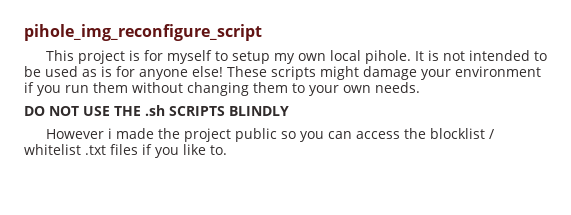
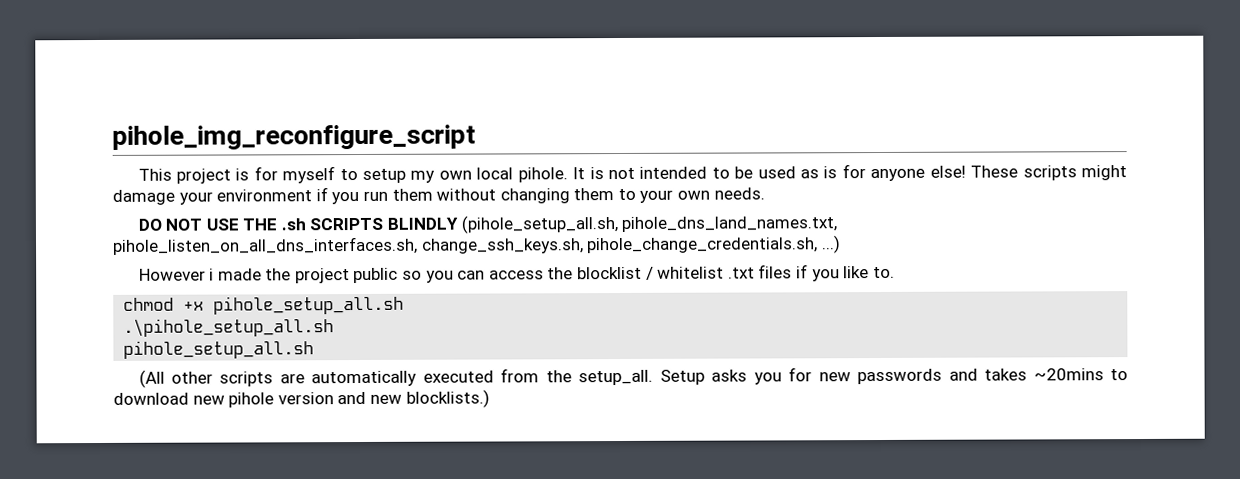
(289, 111) none -> [460,215,838,234] [112,235,841,255] (pihole_setup_all.sh, pihole_dns_land_names.txt, pihole_listen_on_all_dns_interfaces.sh, change_ssh_keys.sh, pihole_change_credentials.sh, ...)
(227, 150) none -> [123,295,405,315] [123,318,335,337] [123,340,315,359] [138,367,1128,388] [113,389,490,408] // chmod +x pihole_setup_all.sh // .\pihole_setup_all.sh // pihole_setup_all.sh // (All other scripts are automatically executed from the setup_all. Setup asks you for new passwords and takes ~20mins to download new pihole version and new blocklists.)

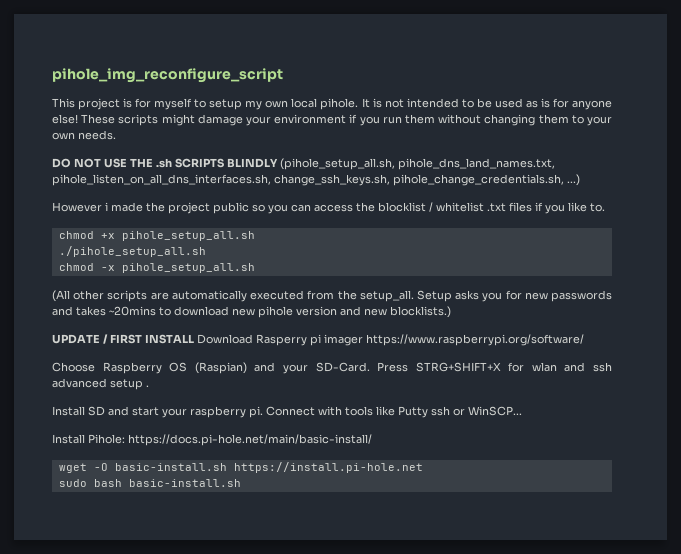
[123,318,335,337] .\pihole_setup_all.sh // -> [58,246,206,257] [58,263,115,271] ./pihole_setup_all.sh // chmod -x
(490, 398) none -> [52,334,584,346] [52,362,612,374] [52,378,149,390] [52,406,522,418] [52,434,372,446] [58,462,423,473] [58,479,241,487] // UPDATE / FIRST INSTALL Download Rasperry pi imager https://www.raspberrypi.org/software/ // Choose Raspberry OS (Raspian) and your SD-Card. Press STRG+SHIFT+X for wlan and ssh advanced setup . // Install SD and start your raspberry pi. Connect with tools like Putty ssh or WinSCP... // Install Pihole: https://docs.pi-hole.net/main/basic-install/ // wget -O basic-install.sh https://install.pi-hole.net // sudo bash basic-install.sh

